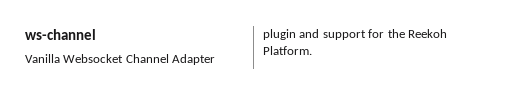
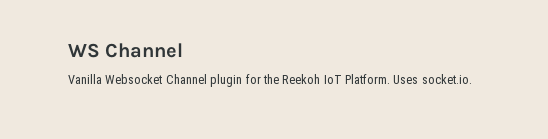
[25,29,96,40] ws-channel -> [68,43,184,58] WS Channel
[172,54,216,65] [263,29,447,40] [263,46,312,55] Adapter plugin and support for the Reekoh Platform. -> [210,74,472,87] plugin for the Reekoh IoT Platform. Uses socket.io.

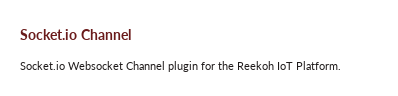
[68,43,100,58] WS -> [20,29,77,40] Socket.io
[68,74,102,84] Vanilla -> [20,61,65,70] Socket.io
[393,74,472,84] Uses socket.io. -> (341, 65) none

